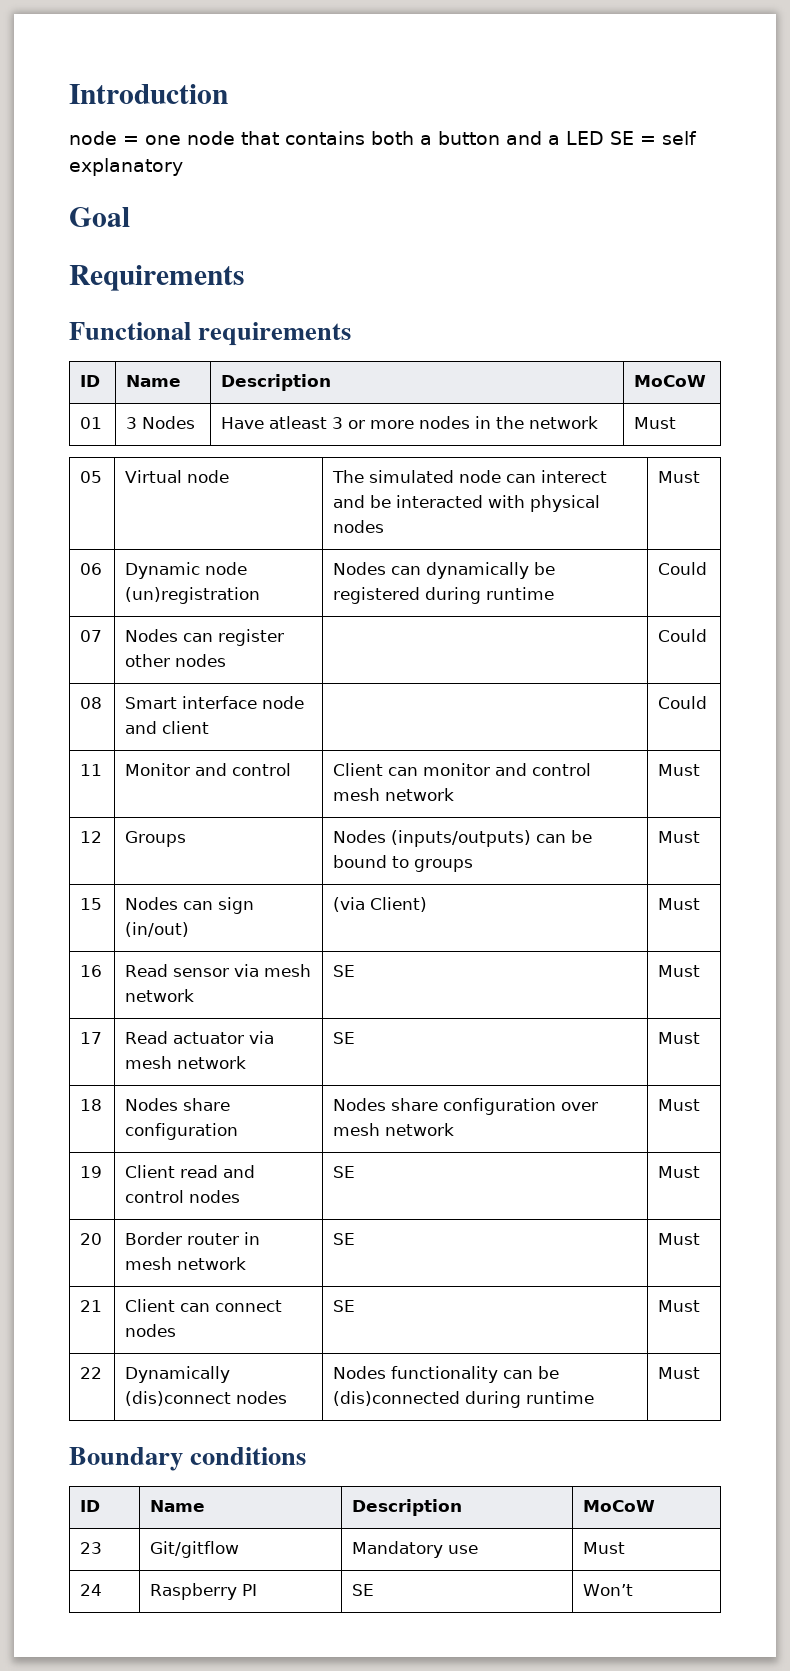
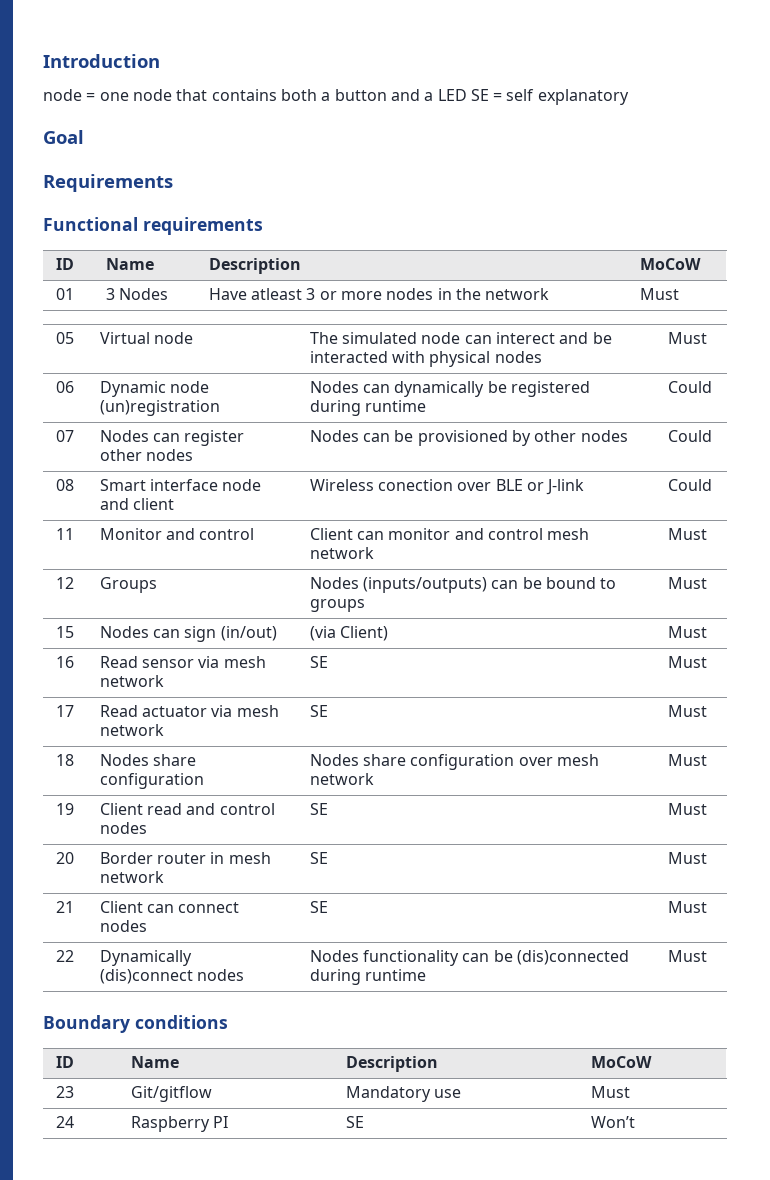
(227, 660) none -> [309,430,628,446] Nodes can be provisioned by other nodes
(210, 727) none -> [309,479,585,495] Wireless conection over BLE or J-link

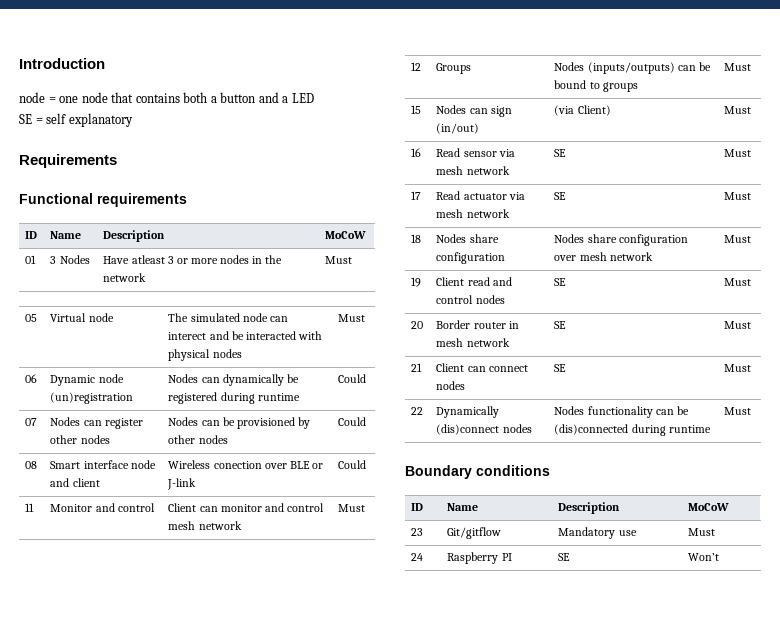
(467, 95) none -> (314, 98) //
[43,130,84,144] // Goal -> (133, 120) none

